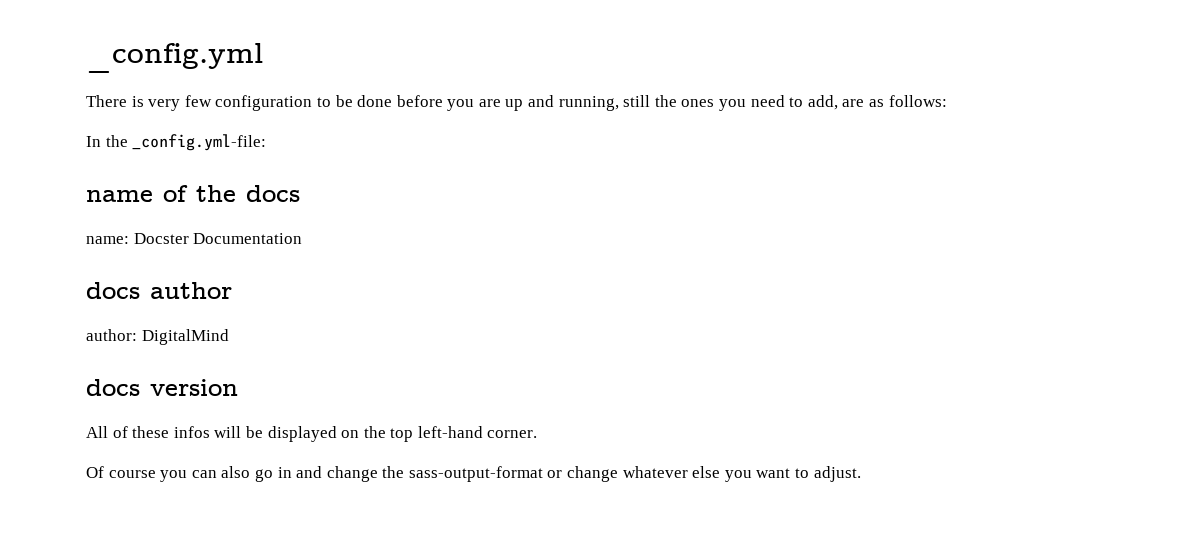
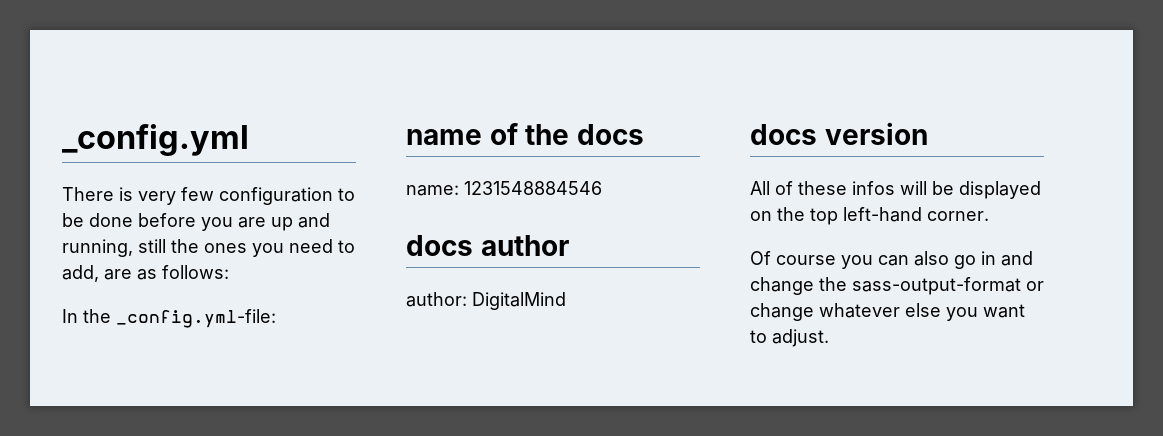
[133,233,303,244] Docster Documentation -> [464,181,602,195] 1231548884546

